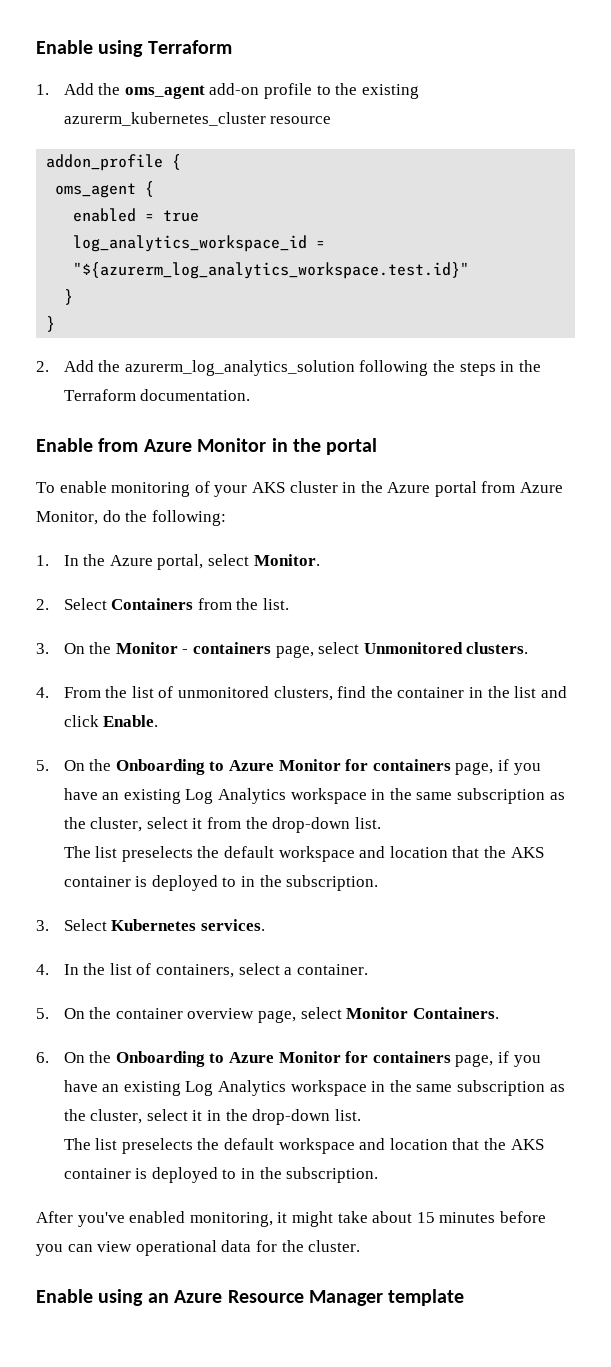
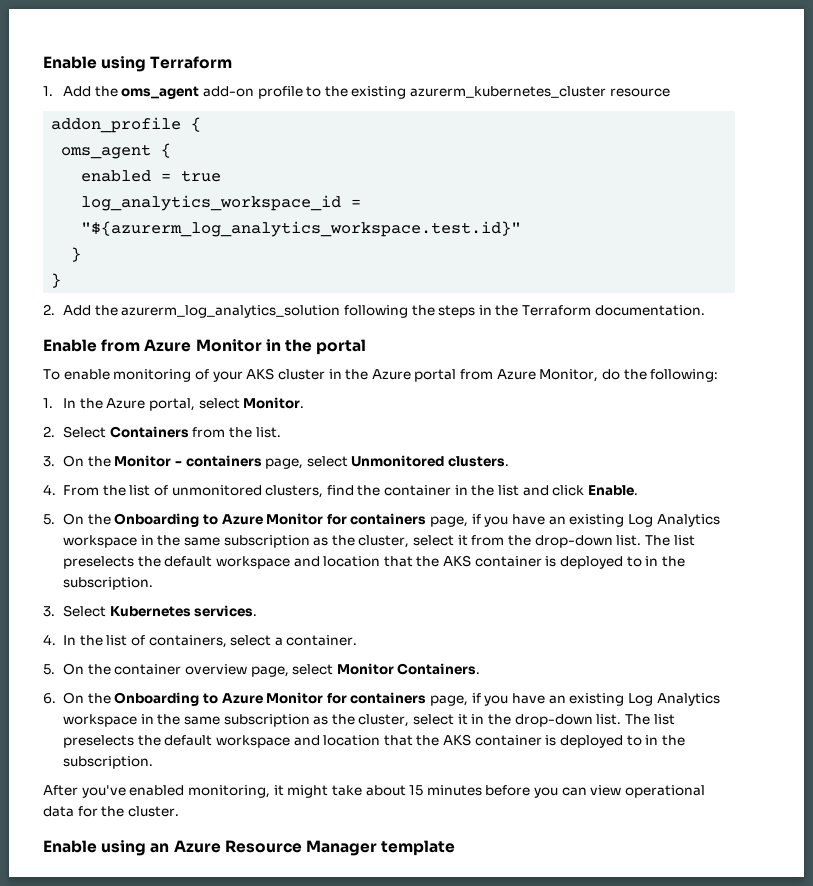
(381, 823) // -> (642, 540) none
(361, 1115) // -> (622, 719) none

